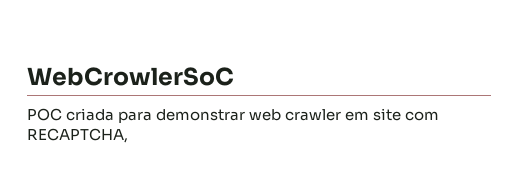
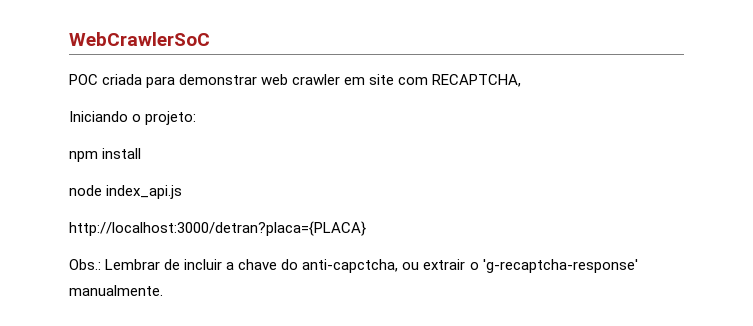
[27,67,234,86] WebCrowlerSoC -> [69,32,210,46] WebCrawlerSoC
(128, 135) none -> [69,111,197,125] [69,148,142,162] [69,185,183,199] [69,221,366,236] [69,259,638,273] [69,285,163,296] // Iniciando o projeto: // npm install // node index_api.js // http://localhost:3000/detran?placa={PLACA} // Obs.: Lembrar de incluir a chave do anti-capctcha, ou extrair o 'g-recaptcha-response' manualmente.

